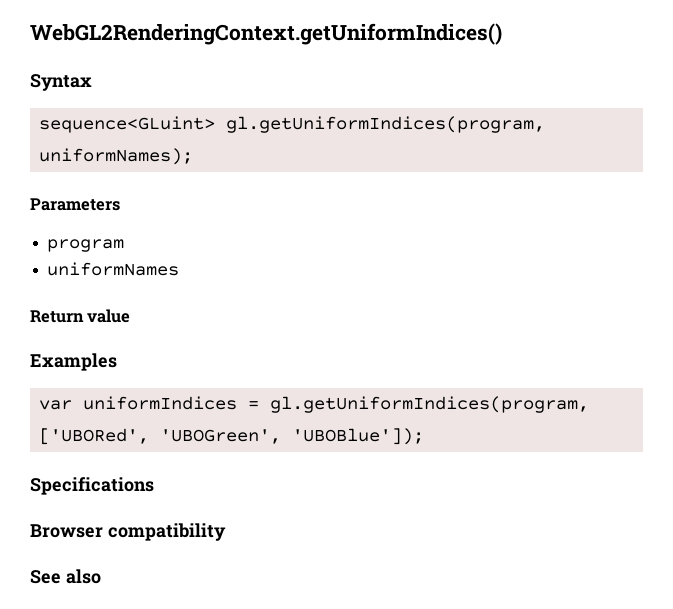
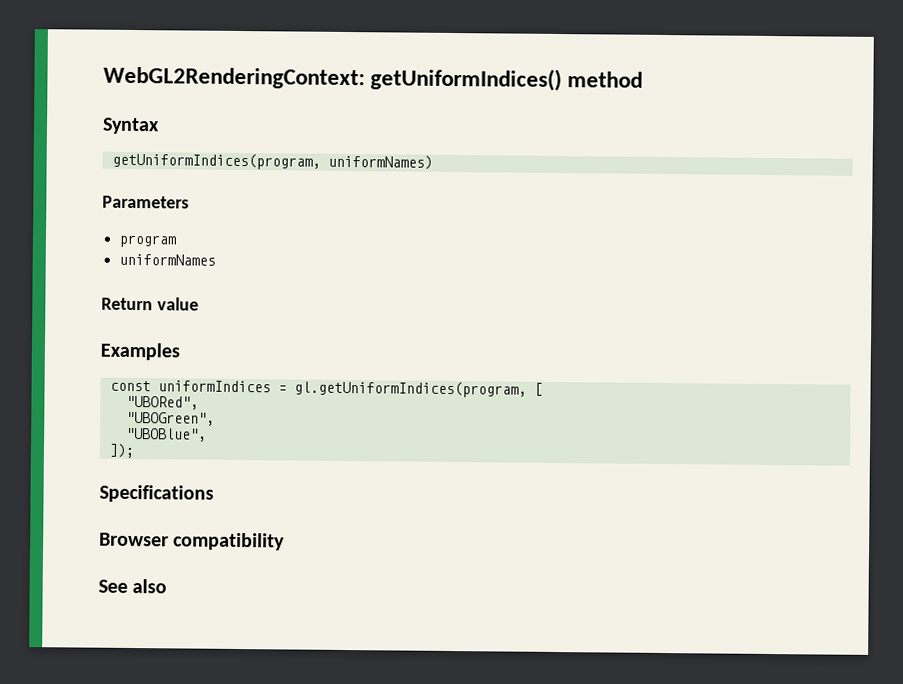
[30,23,502,45] [30,74,92,91] [39,116,546,133] [39,148,194,165] WebGL2RenderingContext.getUniformIndices() // Syntax // sequence<GLuint> gl.getUniformIndices(program, uniformNames); -> [103,66,644,92] [102,117,160,135] [111,152,433,170] WebGL2RenderingContext: getUniformIndices() method // Syntax // getUniformIndices(program, uniformNames)
[39,400,73,410] var -> [109,380,151,392] const
[39,428,425,445] ['UBORed', 'UBOGreen', 'UBOBlue']); -> [533,382,543,396] [125,395,199,410] [125,411,215,426] [125,427,207,442] [108,443,135,459] [ // "UBORed", // "UBOGreen", // "UBOBlue", // ]);

